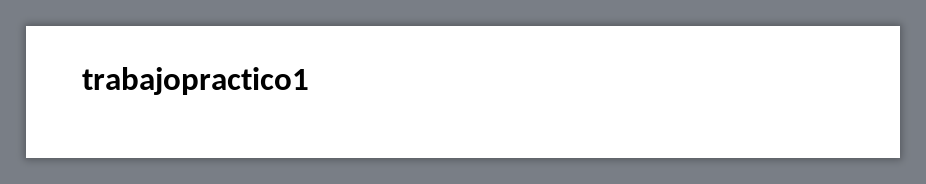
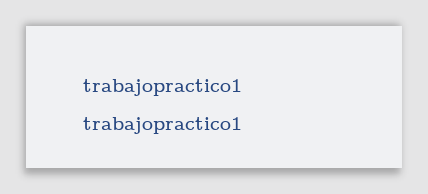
[82,67,309,95] trabajopractico1 -> [83,79,242,96] [83,117,242,134] trabajopractico1 // trabajopractico1

